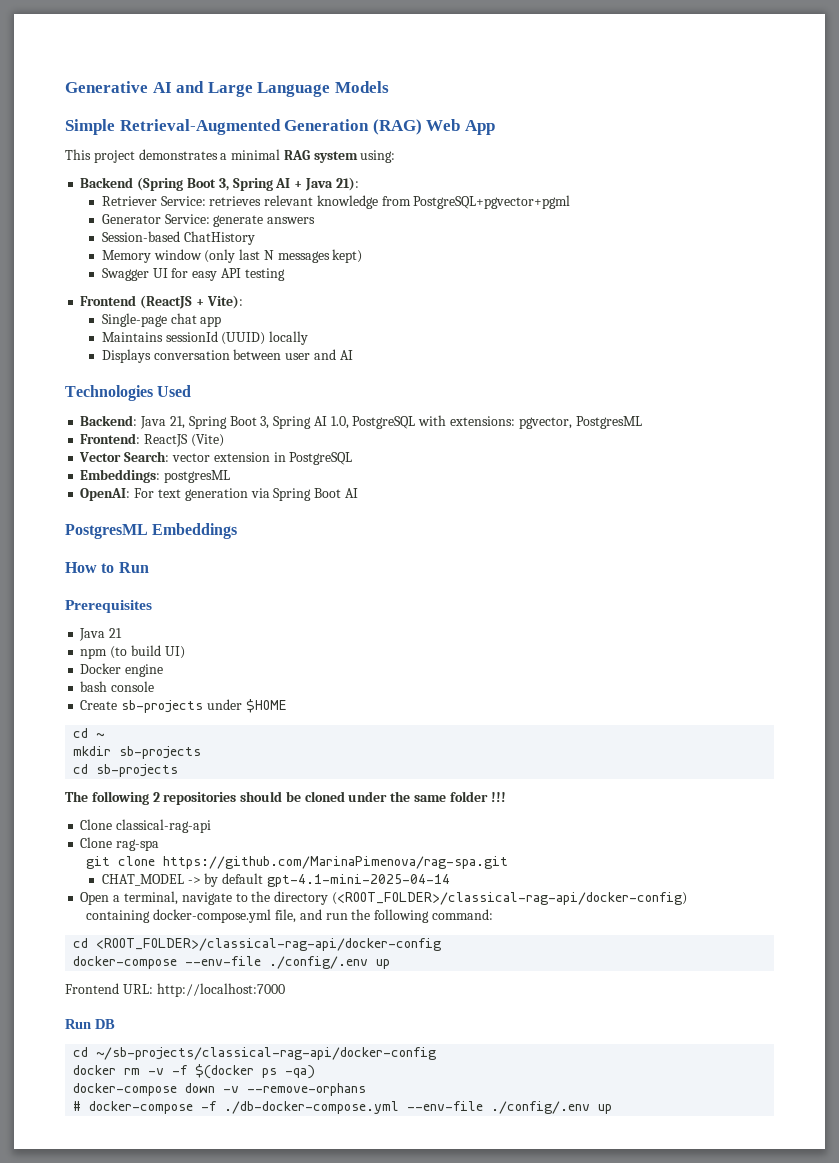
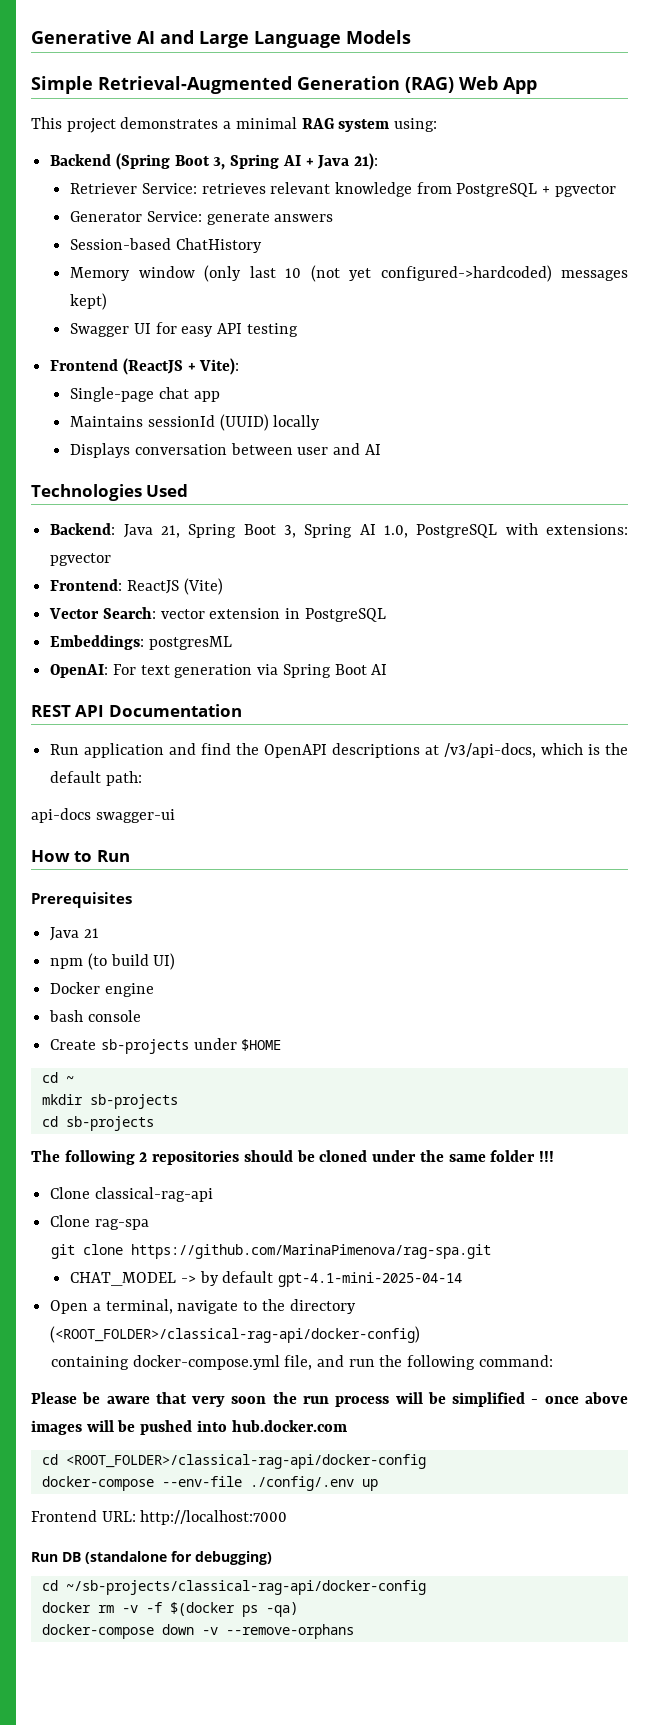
[413,195,571,209] PostgreSQL+pgvector+pgml -> [456,183,616,197] PostgreSQL + pgvector
[263,250,274,260] N -> [285,265,552,282] 10 (not yet configured->hardcoded)
[518,416,642,429] pgvector, PostgresML -> [50,553,112,566] pgvector
[65,523,238,539] PostgresML Embeddings -> [31,704,242,717] [50,743,629,758] [50,771,142,786] [31,808,175,823] REST API Documentation // Run application and find the OpenAPI descriptions at /v3/api-docs, which is the default path: // api-docs swagger-ui
(493, 914) none -> [31,1392,628,1407] [31,1420,347,1435] // Please be aware that very soon the run process will be simplified - once above images will be pushed into hub.docker.com
(115, 1024) none -> [85,1551,272,1565] (standalone for debugging)
[73,1101,613,1114] // # docker-compose -f ./db-docker-compose.yml --env-file ./config/.env up -> (354, 1631) none

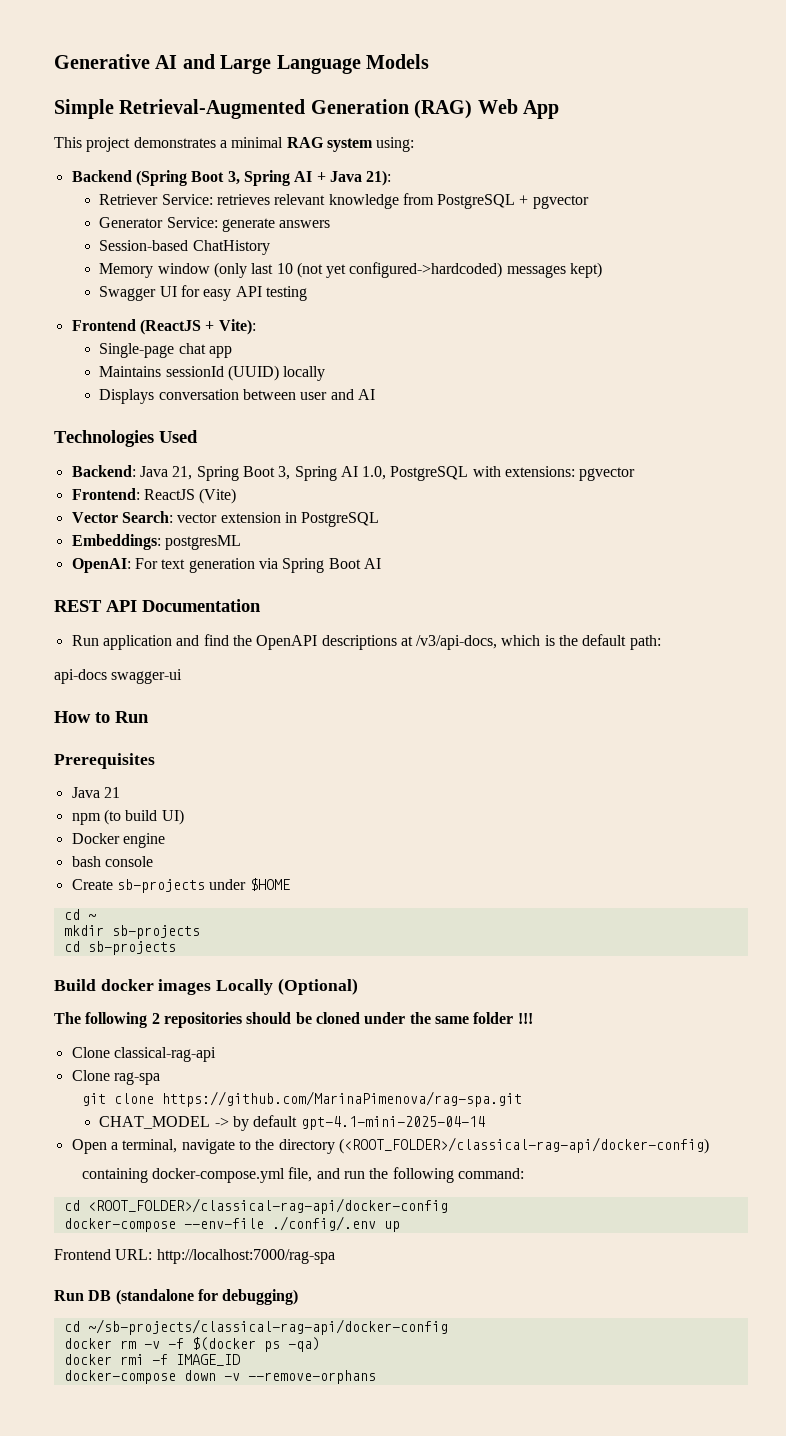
(154, 1123) none -> [54,978,358,995] // Build docker images Locally (Optional)
[31,1392,628,1407] [31,1420,347,1435] // Please be aware that very soon the run process will be simplified - once above images will be pushed into hub.docker.com -> (524, 1173) none
[140,1510,288,1525] http://localhost:7000 -> [156,1249,335,1264] http://localhost:7000/rag-spa
(298, 1609) none -> [63,1354,240,1366] // docker rmi -f IMAGE_ID

